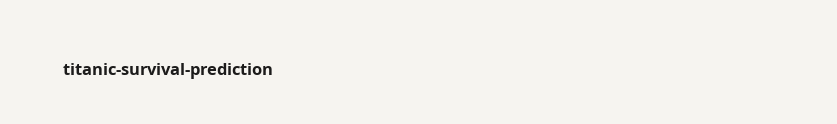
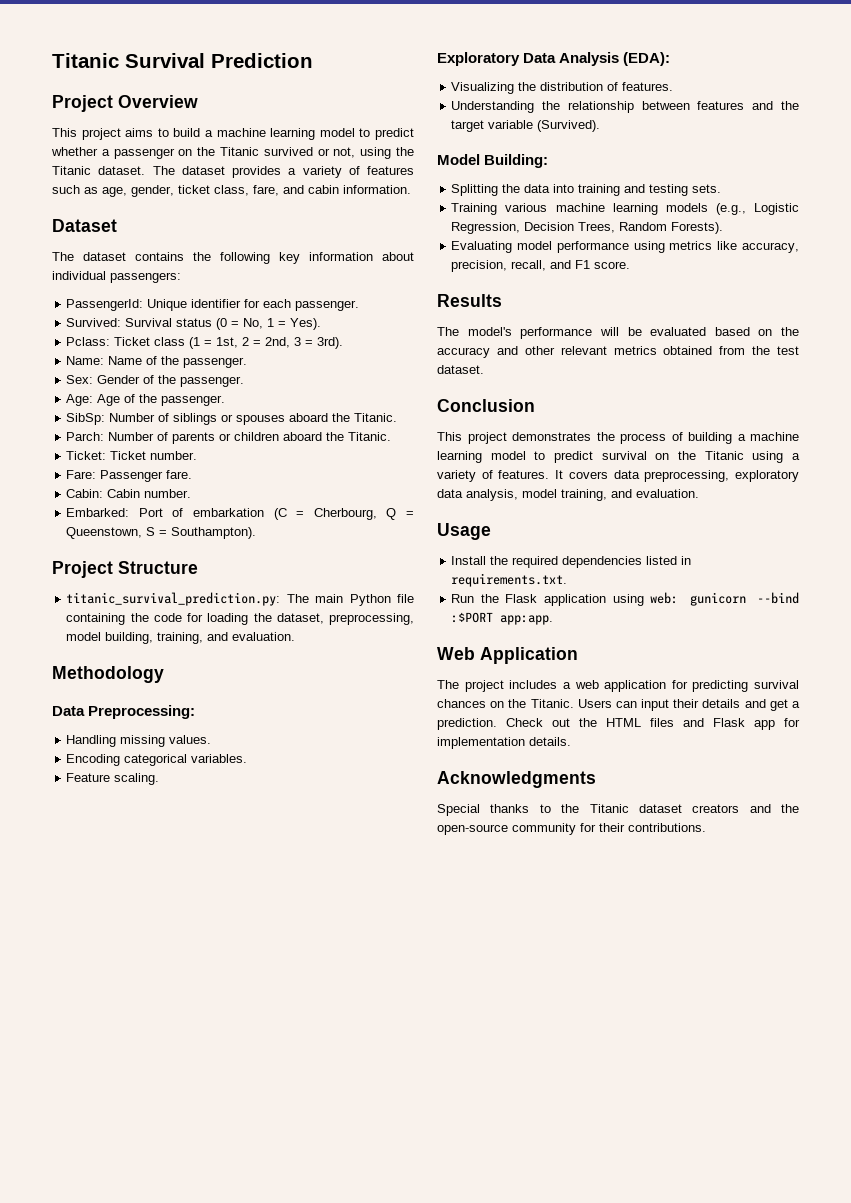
[63,63,273,79] titanic-survival-prediction -> [52,53,313,68] [52,95,198,112] [52,128,414,140] [51,147,415,159] [52,166,414,178] [52,185,411,197] [52,219,117,232] [52,252,414,264] [52,271,181,283] [66,299,360,311] [66,318,322,330] [66,337,344,349] [66,356,248,368] [66,375,245,387] [66,394,226,406] [66,413,398,425] [66,432,392,444] [66,451,198,460] [66,470,193,482] [66,489,192,498] [66,508,414,520] [66,527,257,539] [52,561,198,578] [66,592,415,606] [66,613,414,625] [66,632,296,644] [52,666,164,683] [52,705,196,719] [66,735,212,747] [66,754,248,766] [66,773,160,785] [437,52,671,66] [451,82,674,94] [451,101,799,113] [451,120,601,132] [437,154,549,168] [451,184,722,196] [451,203,799,215] [451,222,724,234] [451,241,799,253] [451,260,631,272] [437,294,502,307] [437,327,799,339] [437,346,799,358] [437,365,484,374] [437,399,535,412] [437,432,799,444] [437,451,800,463] [437,470,799,482] [437,489,699,501] [437,523,491,540] [451,556,692,568] [451,573,568,587] [451,592,799,606] [451,612,554,625] [437,647,578,664] [437,680,799,692] [437,699,800,711] [437,718,800,730] [437,737,571,749] [437,771,596,788] [437,804,799,816] [437,823,706,835] Titanic Survival Prediction // Project Overview // This project aims to build a machine learning model to predict whether a passenger on the Titanic survived or not, using the Titanic dataset. The dataset provides a variety of features such as age, gender, ticket class, fare, and cabin information. // Dataset // The dataset contains the following key information about individual passengers: // PassengerId: Unique identifier for each passenger. // Survived: Survival status (0 = No, 1 = Yes). // Pclass: Ticket class (1 = 1st, 2 = 2nd, 3 = 3rd). // Name: Name of the passenger. // Sex: Gender of the passenger. // Age: Age of the passenger. // SibSp: Number of siblings or spouses aboard the Titanic. // Parch: Number of parents or children aboard the Titanic. // Ticket: Ticket number. // Fare: Passenger fare. // Cabin: Cabin number. // Embarked: Port of embarkation (C = Cherbourg, Q = Queenstown, S = Southampton). // Project Structure // titanic_survival_prediction.py: The main Python file containing the code for loading the dataset, preprocessing, model building, training, and evaluation. // Methodology // Data Preprocessing: // Handling missing values. // Encoding categorical variables. // Feature scaling. // Exploratory Data Analysis (EDA): // Visualizing the distribution of features. // Understanding the relationship between features and the target variable (Survived). // Model Building: // Splitting the data into training and testing sets. // Training various machine learning models (e.g., Logistic Regression, Decision Trees, Random Forests). // Evaluating model performance using metrics like accuracy, precision, recall, and F1 score. // Results // The model's performance will be evaluated based on the accuracy and other relevant metrics obtained from the test dataset. // Conclusion // This project demonstrates the process of building a machine learning model to predict survival on the Titanic using a variety of features. It covers data preprocessing, exploratory data analysis, model training, and evaluation. // Usage // Install the required dependencies listed in requirements.txt. // Run the Flask application using web: gunicorn --bind :$PORT app:app. // Web Application // The project includes a web application for predicting survival chances on the Titanic. Users can input their details and get a prediction. Check out the HTML files and Flask app for implementation details. // Acknowledgments // Special thanks to the Titanic dataset creators and the open-source community for their contributions.

